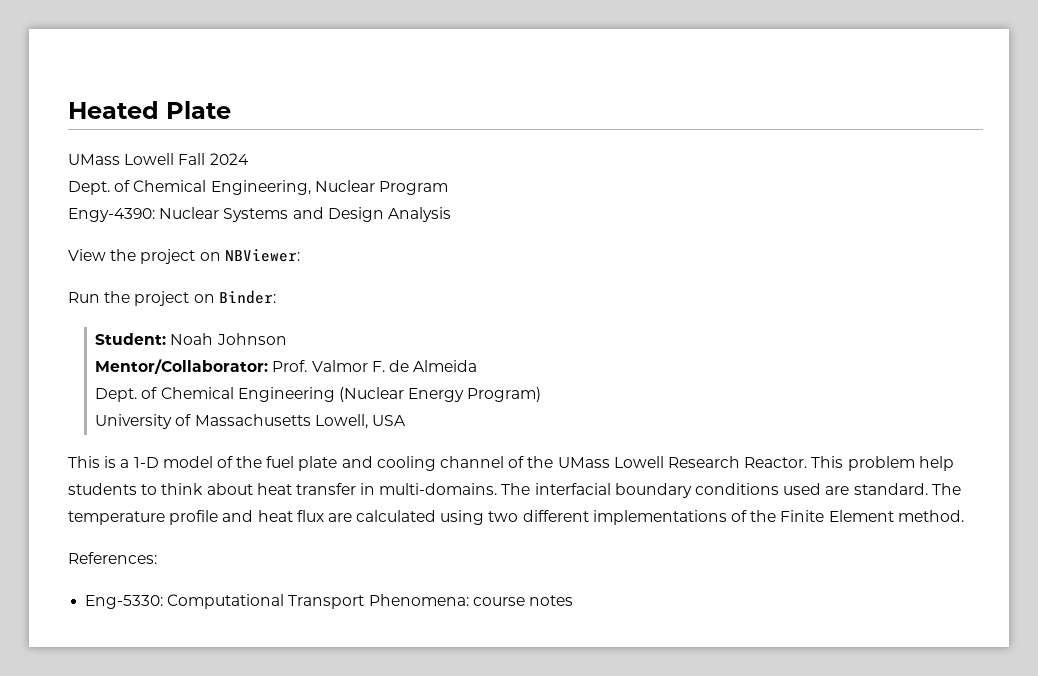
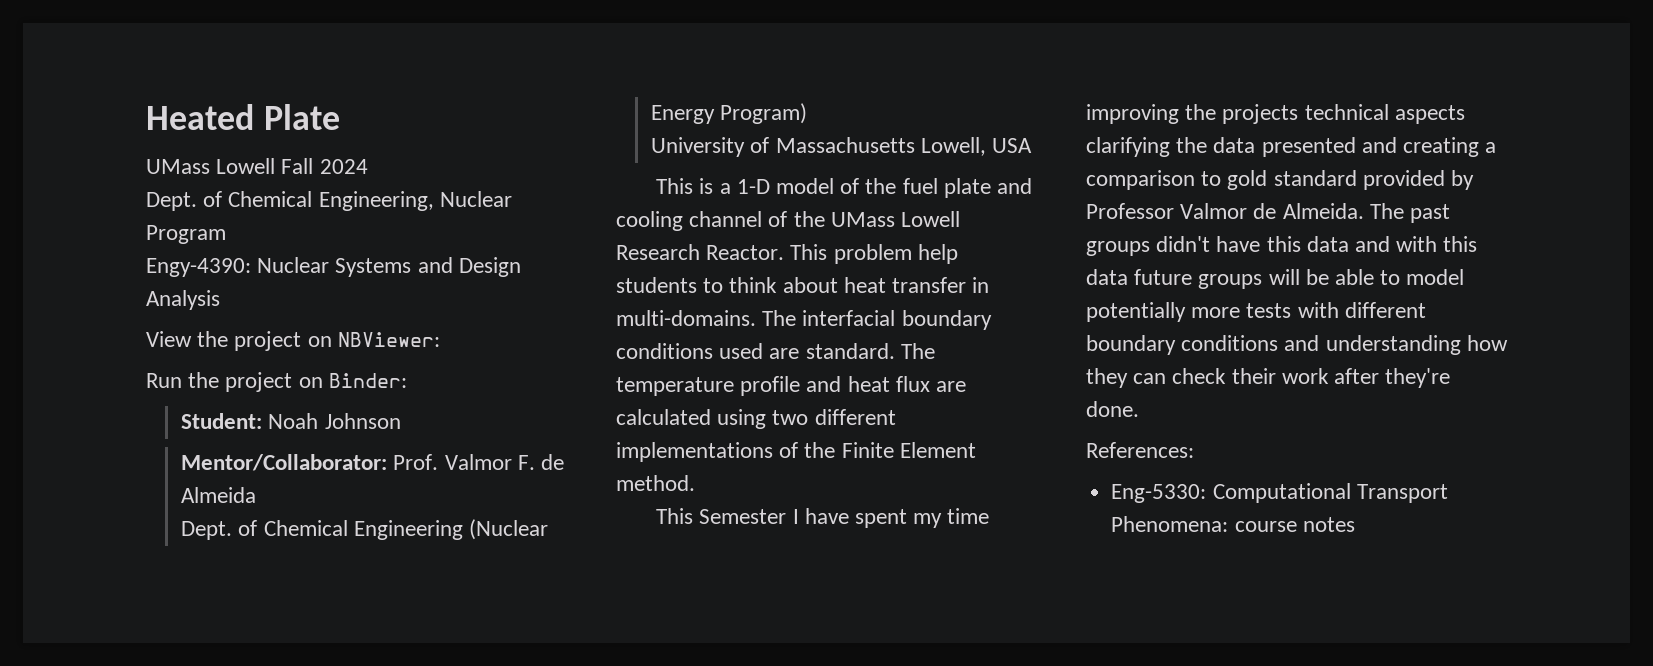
(964, 516) none -> [656,508,990,528] [1086,104,1465,124] [1086,137,1497,157] [1086,170,1475,190] [1086,203,1451,223] [1086,236,1478,256] [1086,269,1465,289] [1086,302,1426,322] [1086,335,1508,355] [1086,368,1451,388] [1086,401,1139,417] // This Semester I have spent my time improving the projects technical aspects clarifying the data presented and creating a comparison to gold standard provided by Professor Valmor de Almeida. The past groups didn't have this data and with this data future groups will be able to model potentially more tests with different boundary conditions and understanding how they can check their work after they're done.

